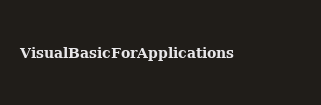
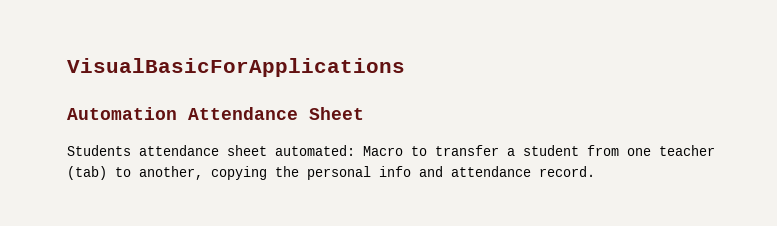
(234, 54) none -> [67,107,364,120] [67,145,715,156] [67,166,595,180] // Automation Attendance Sheet // Students attendance sheet automated: Macro to transfer a student from one teacher (tab) to another, copying the personal info and attendance record.

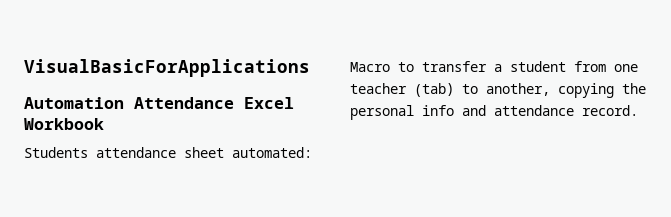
[309,107,364,120] Sheet -> [244,97,294,109] [24,118,104,130] Excel Workbook

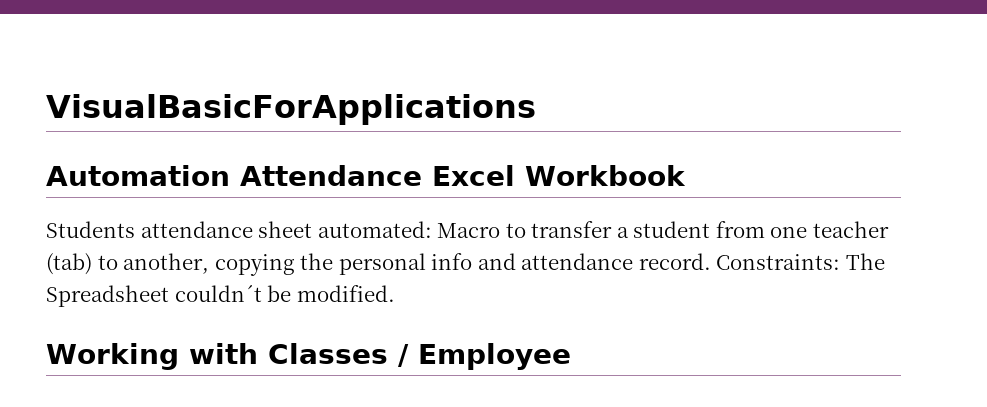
(638, 110) none -> [716,253,885,270] [46,285,395,307] [46,343,571,370] Constraints: The Spreadsheet couldn´t be modified. // Working with Classes / Employee

